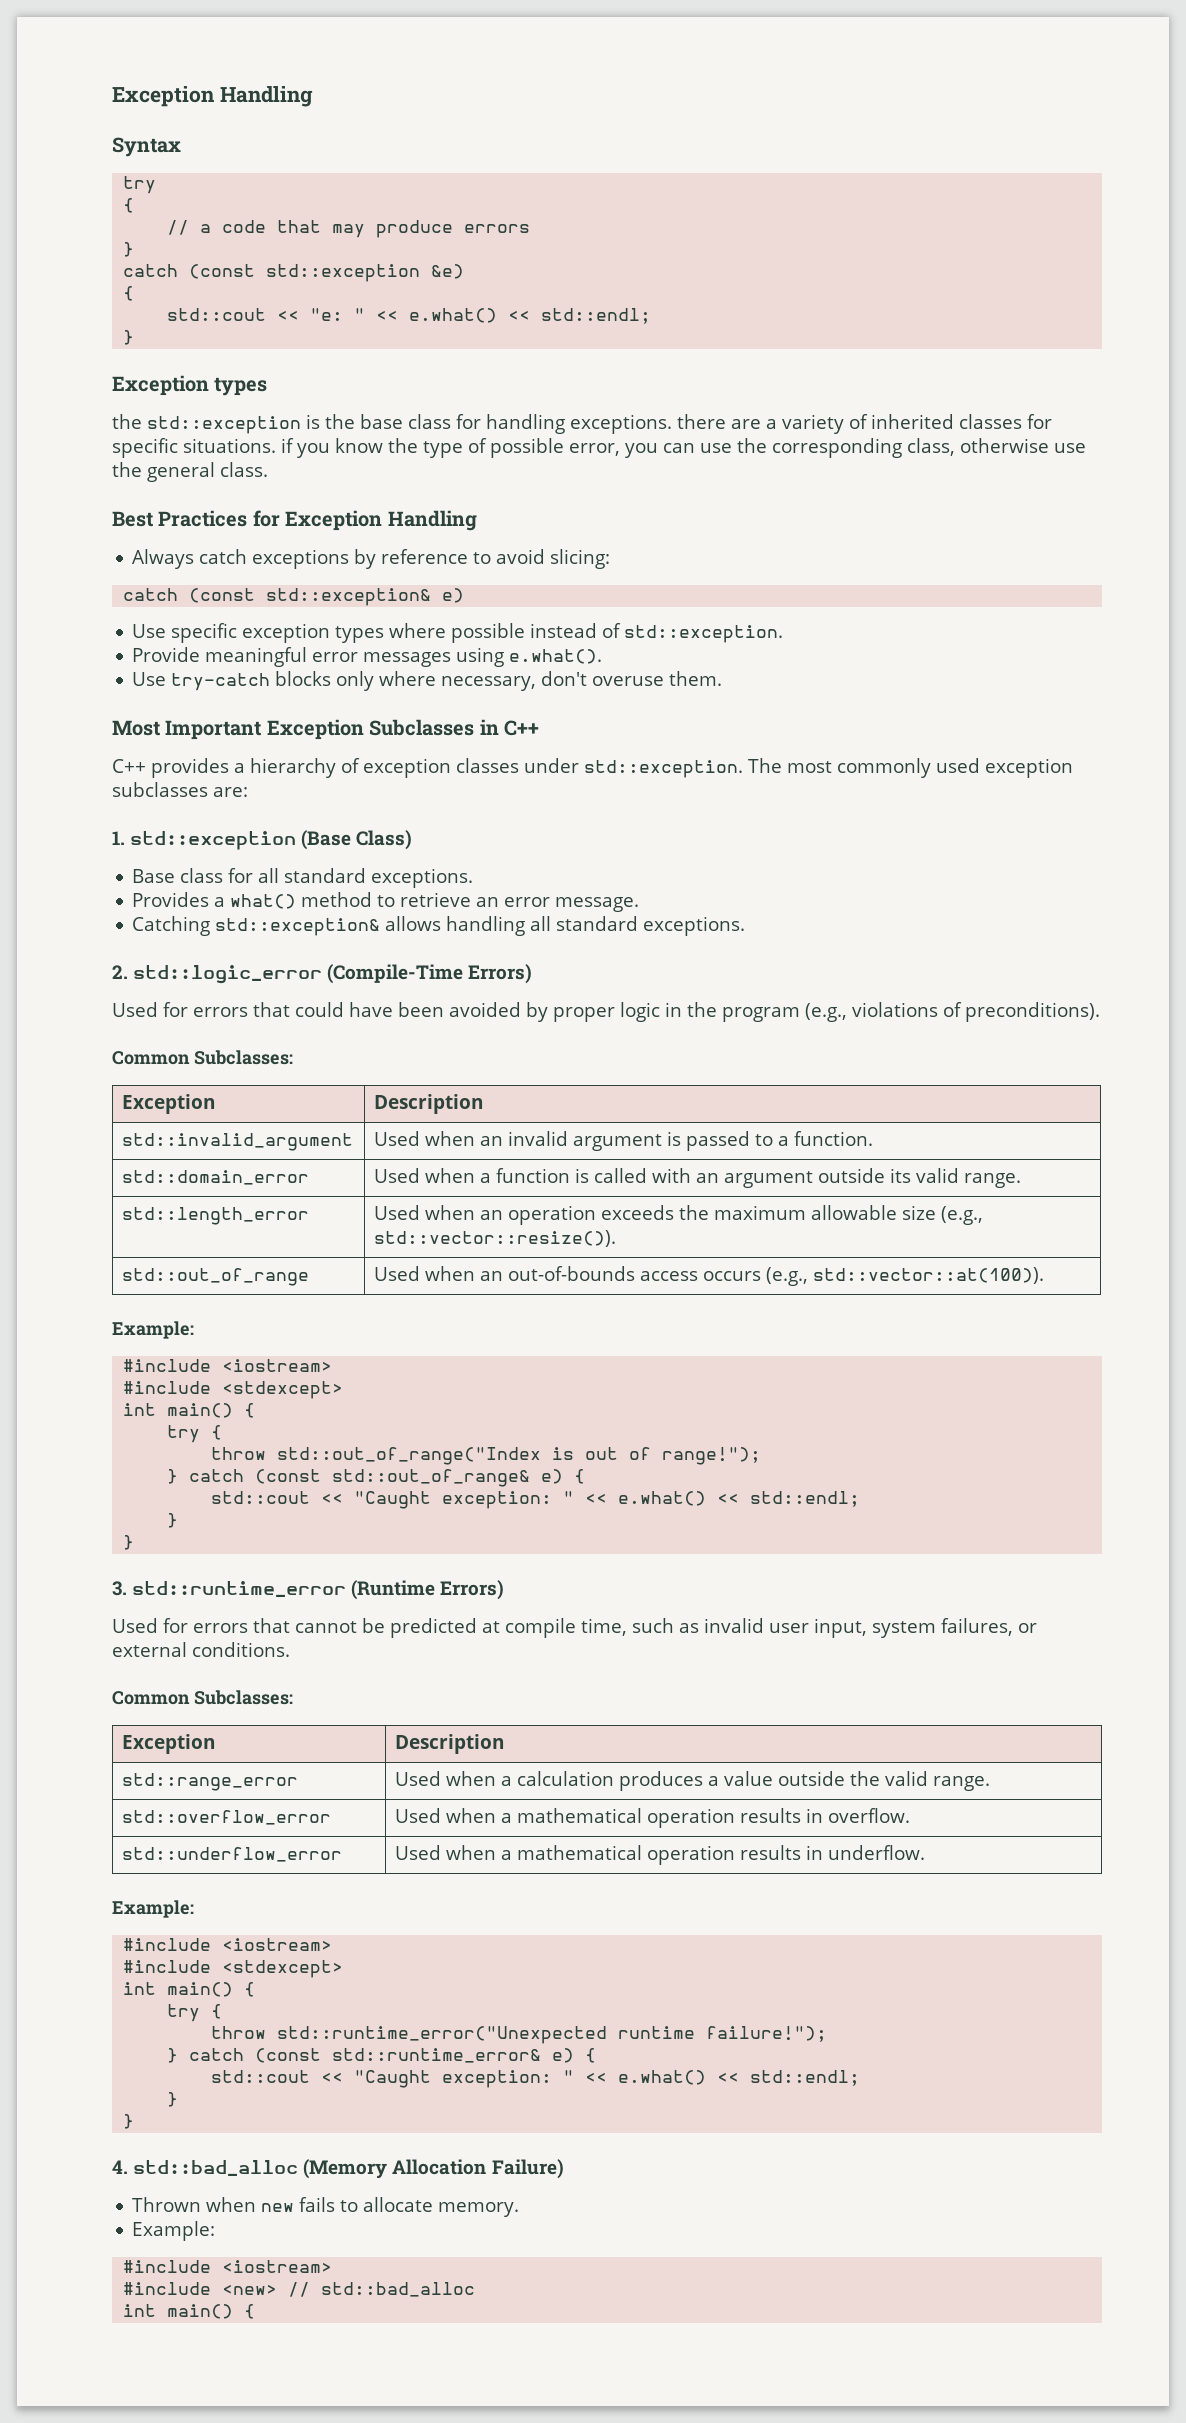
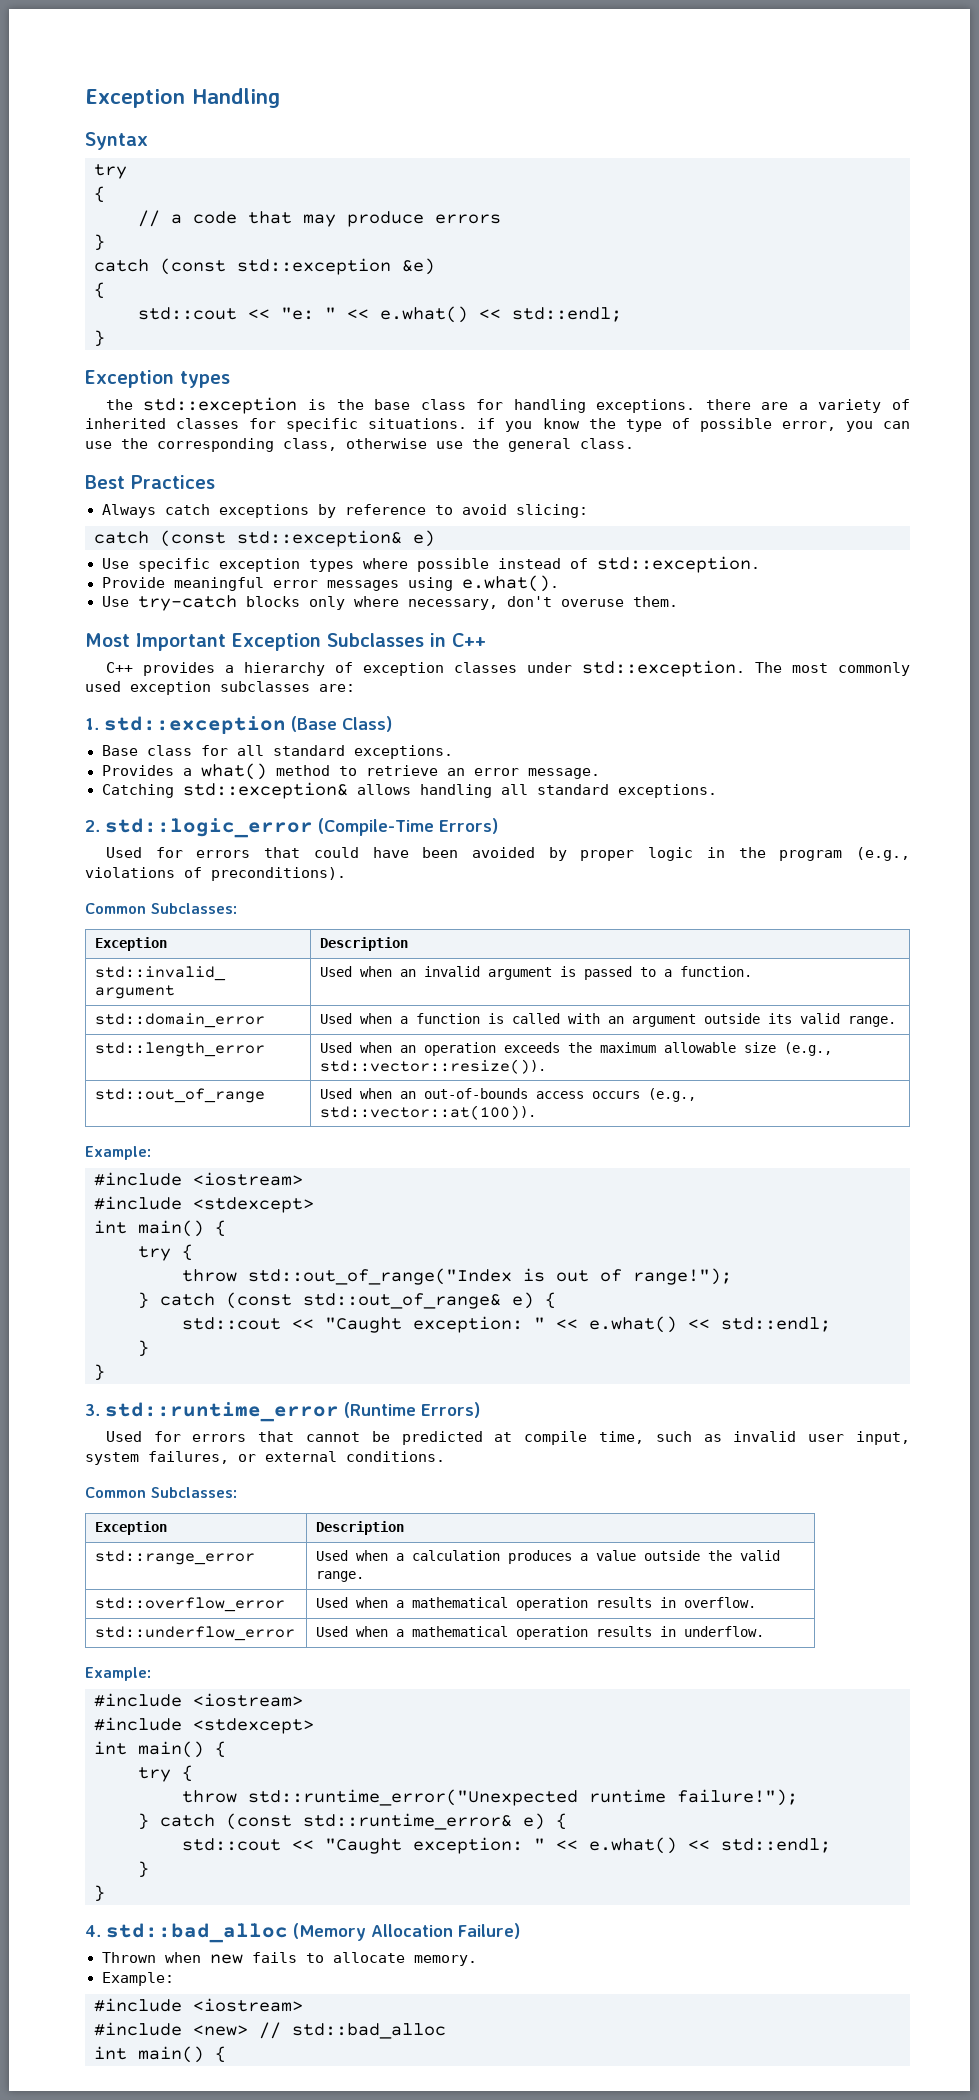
[252,510,477,531] for Exception Handling -> (215, 482) none

